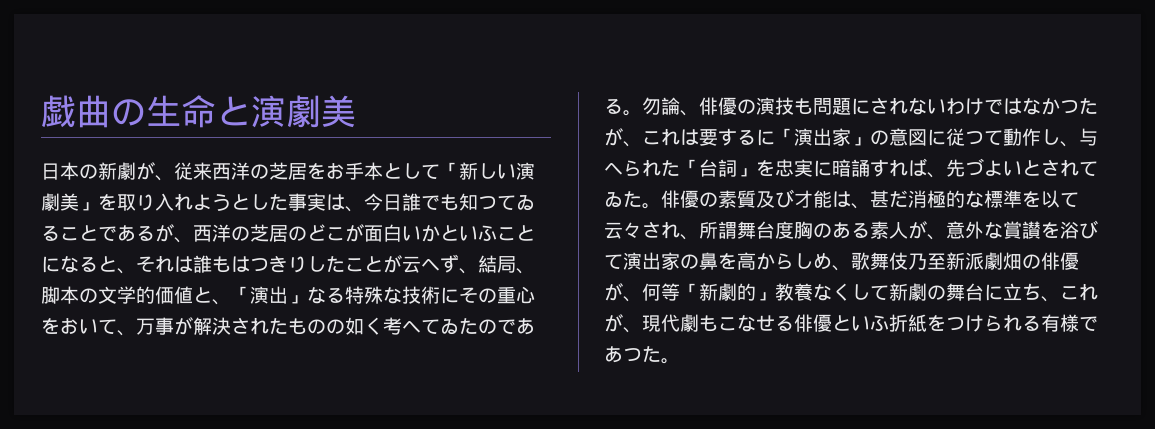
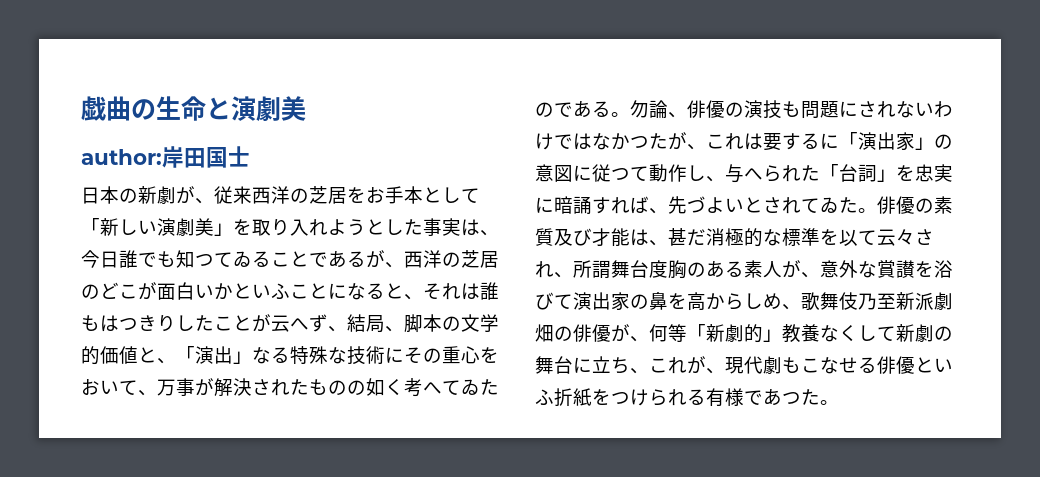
(356, 111) none -> [81,146,250,168] // author:岸田国士

